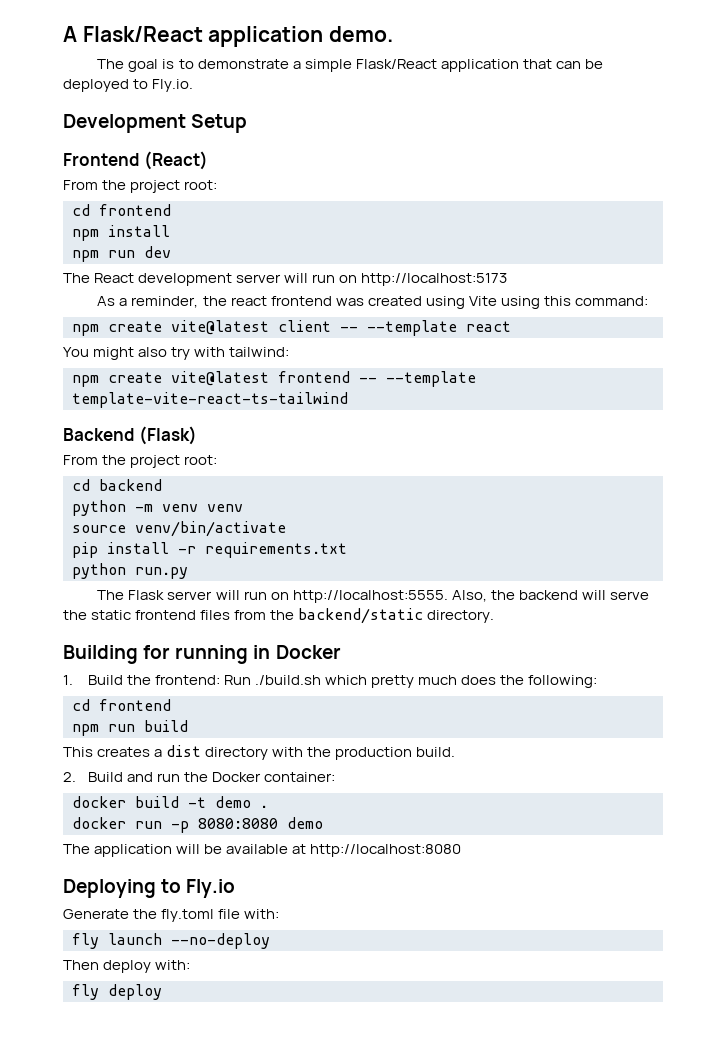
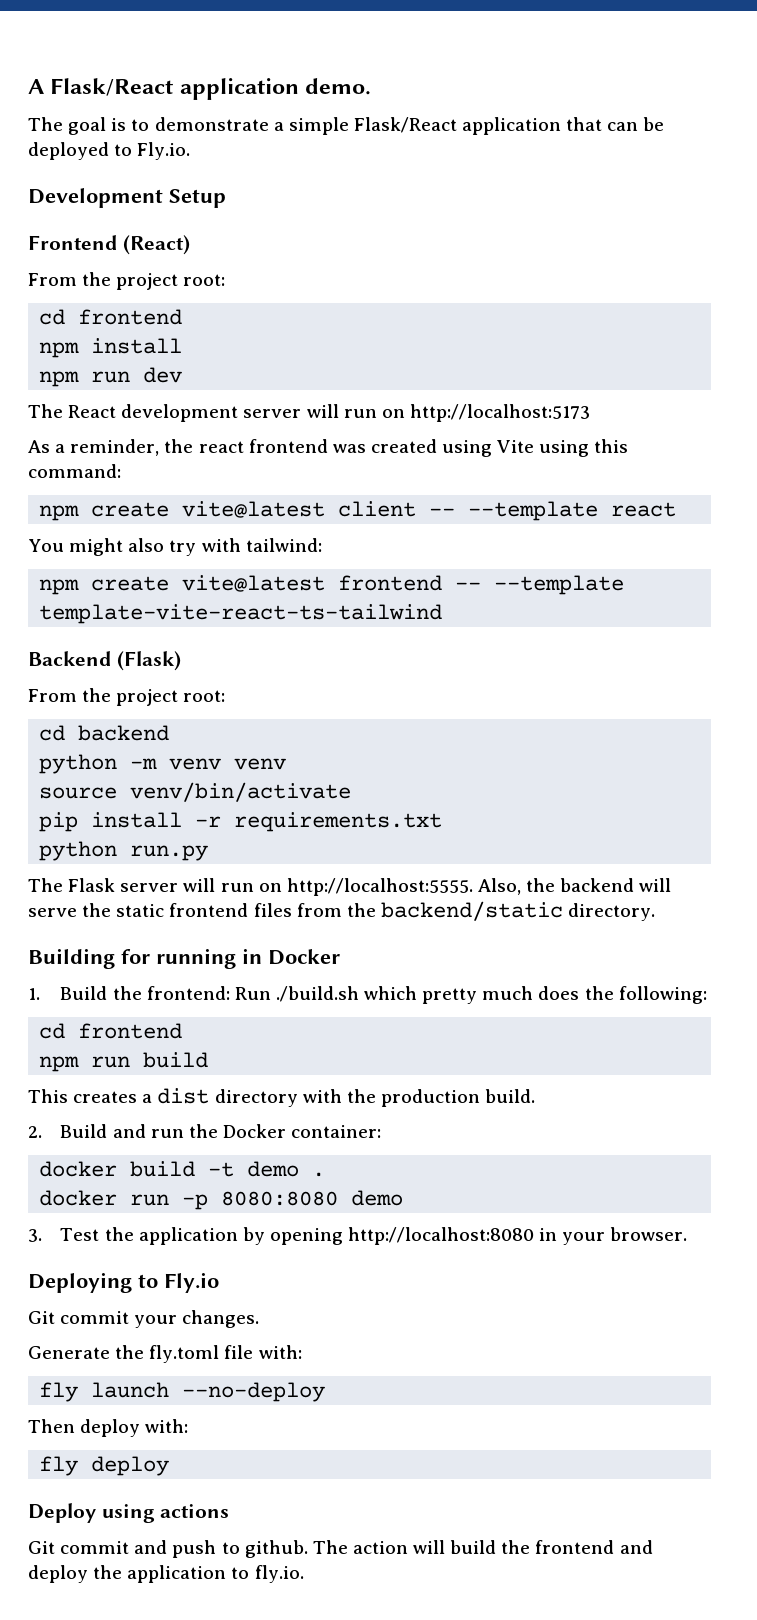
[63,844,462,857] The application will be available at http://localhost:8080 -> [28,1227,688,1245] 3. Test the application by opening http://localhost:8080 in your browser.
(236, 888) none -> [28,1310,260,1328] // Git commit your changes.
(162, 992) none -> [28,1503,230,1523] [28,1540,653,1558] [28,1565,304,1583] // Deploy using actions // Git commit and push to github. The action will build the frontend and deploy the application to fly.io.

